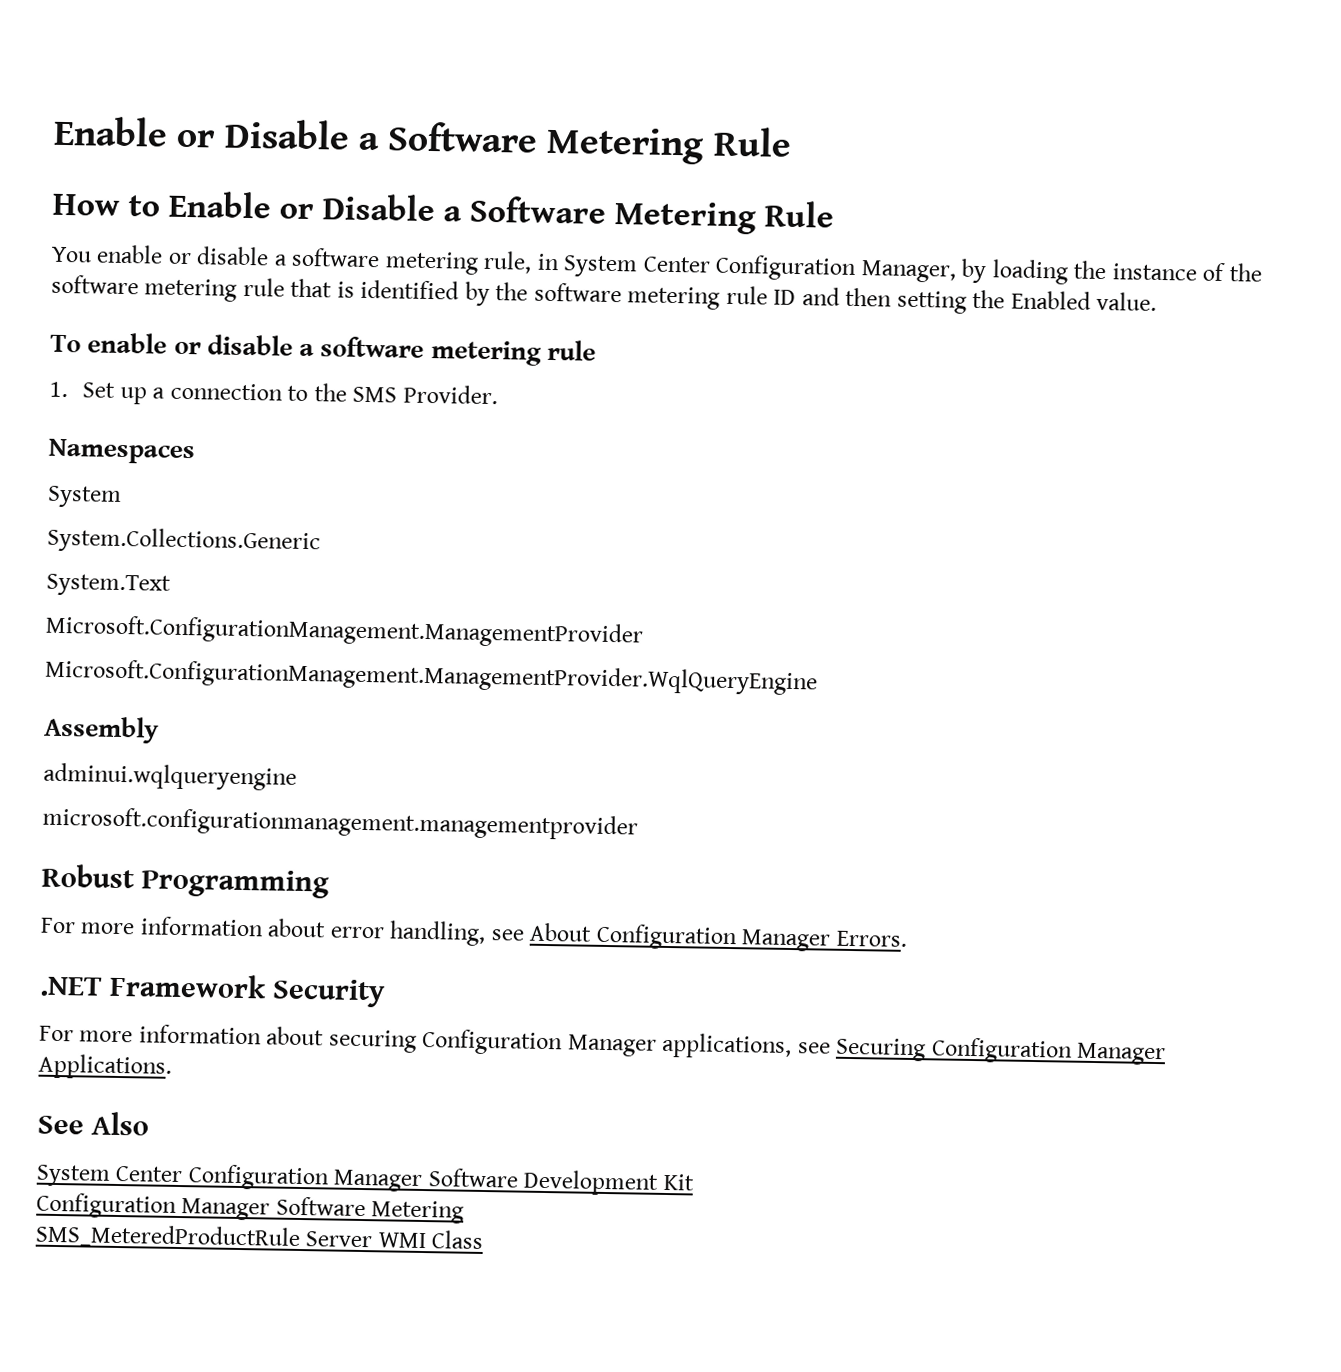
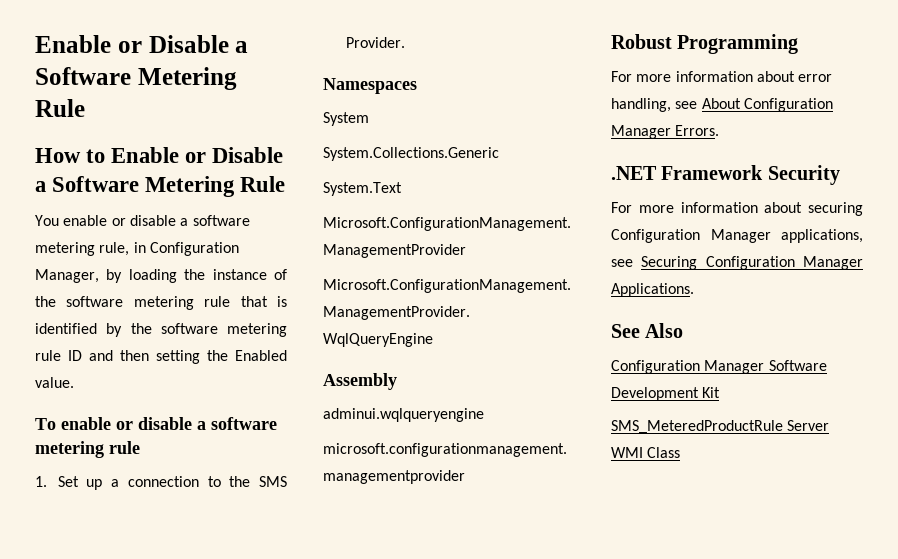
[563,255,711,278] System Center -> (146, 247) none
[36,1164,184,1187] System Center -> (684, 330) none
[36,1192,465,1224] // Configuration Manager Software Metering -> (721, 392) none

